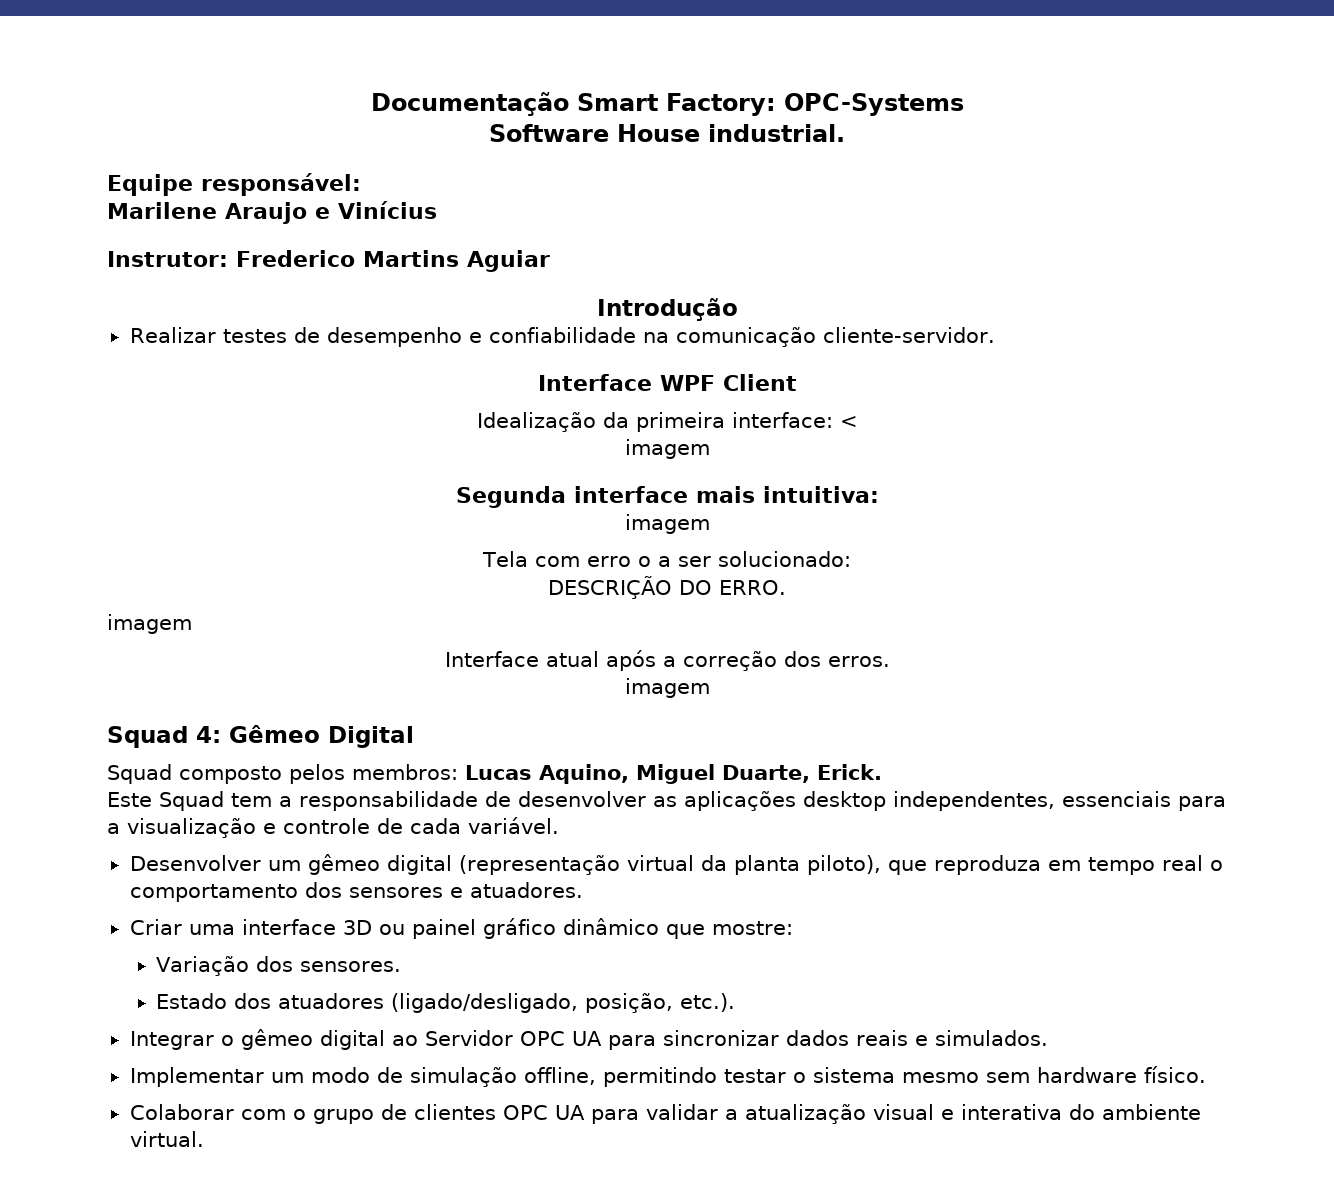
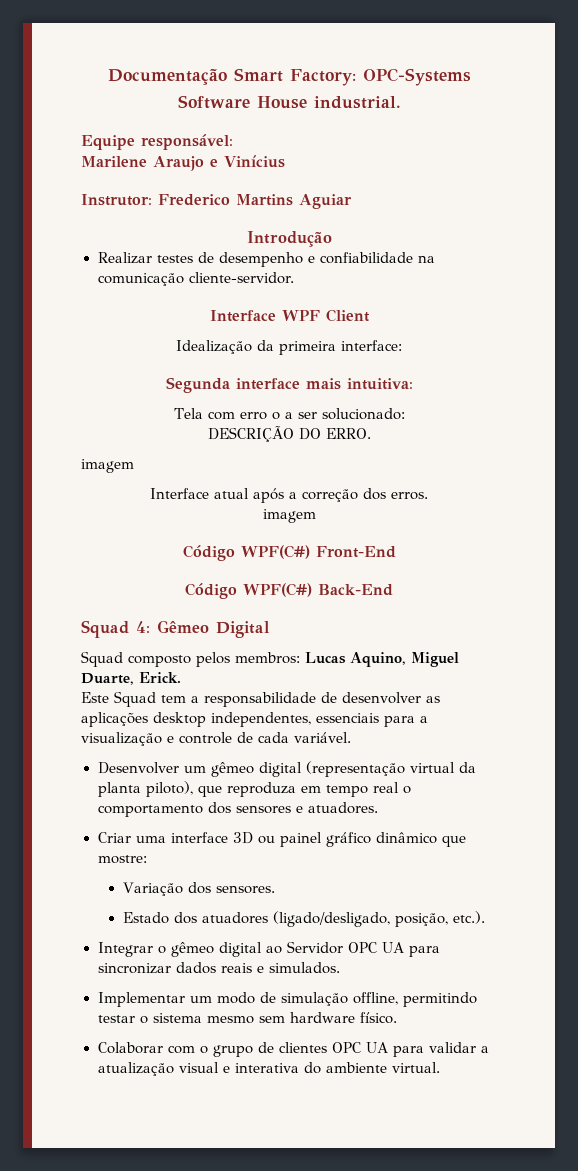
[839,416,858,428] [624,439,710,459] < // imagem -> (402, 345) none
[624,514,710,534] // imagem -> (413, 384) none
(710, 688) none -> [182,545,396,561] [185,583,393,599] // Código WPF(C#) Front-End // Código WPF(C#) Back-End

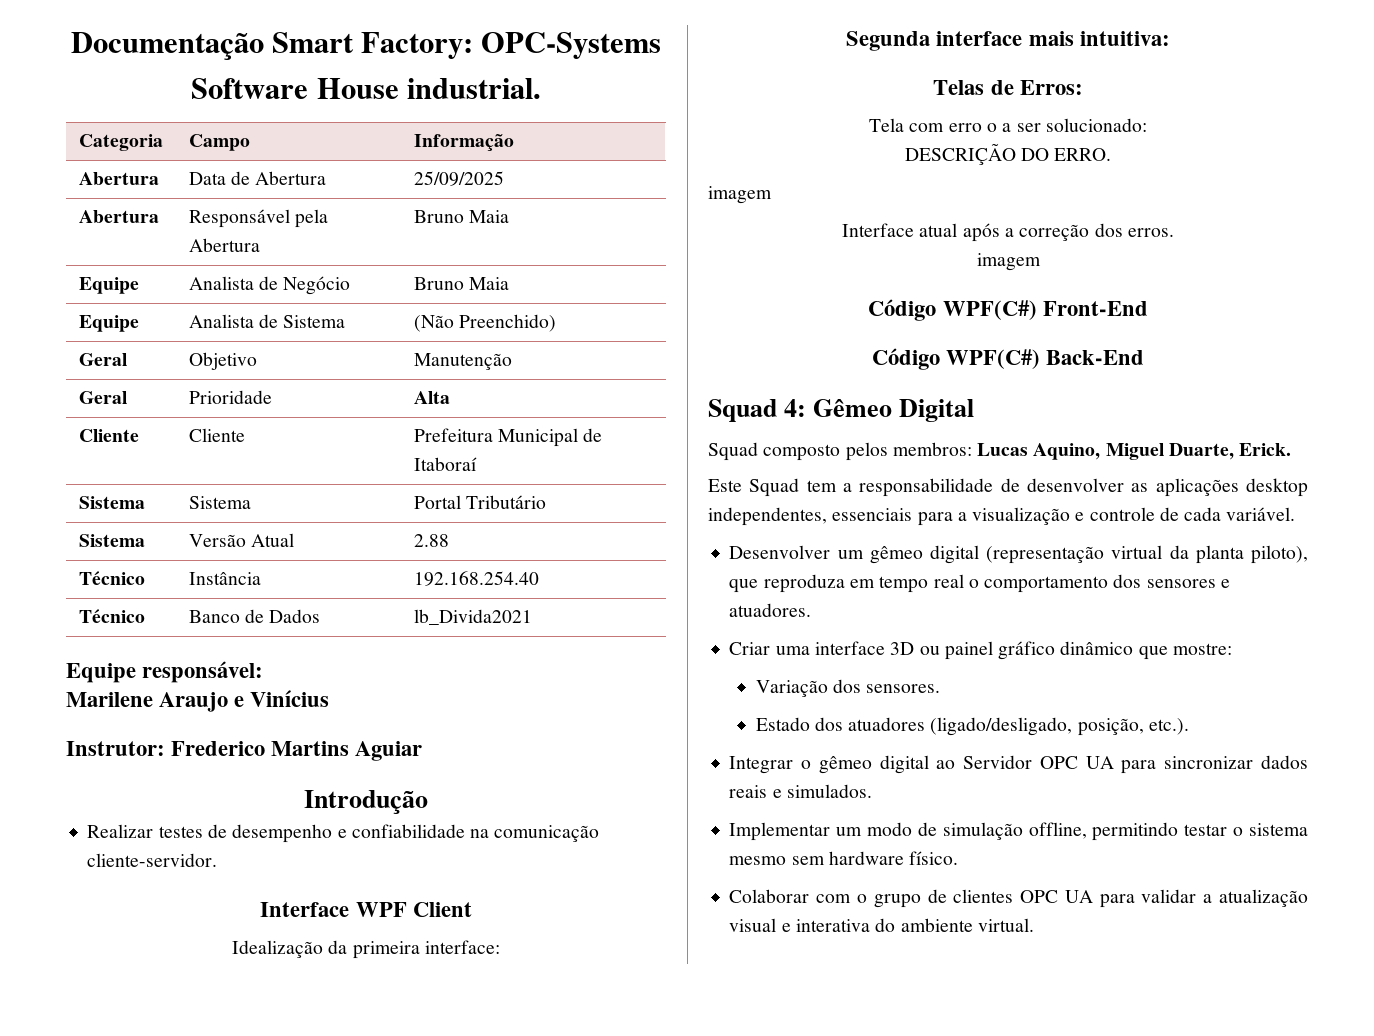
(401, 102) none -> [78,134,163,151] [188,134,250,151] [413,134,514,151] [78,172,159,185] [188,171,327,185] [413,171,504,186] [78,210,159,223] [188,209,328,228] [188,238,260,252] [413,210,509,223] [78,277,139,294] [188,276,351,295] [413,277,509,290] [78,315,139,332] [188,314,346,328] [413,314,556,332] [78,353,127,366] [188,352,257,370] [413,353,512,370] [78,391,127,404] [188,390,272,404] [413,391,450,404] [78,429,139,442] [188,428,245,442] [413,428,603,447] [413,457,477,471] [78,496,145,509] [188,496,251,509] [413,495,546,509] [78,534,145,547] [188,533,294,547] [413,534,449,547] [78,571,145,585] [188,572,261,585] [413,571,539,586] [78,609,145,623] [188,609,321,623] [413,609,532,625] // Categoria | Campo | Informação // Abertura | Data de Abertura | 25/09/2025 // Abertura | Responsável pela Abertura | Bruno Maia // Equipe | Analista de Negócio | Bruno Maia // Equipe | Analista de Sistema | (Não Preenchido) // Geral | Objetivo | Manutenção // Geral | Prioridade | Alta // Cliente | Cliente | Prefeitura Municipal de Itaboraí // Sistema | Sistema | Portal Tributário // Sistema | Versão Atual | 2.88 // Técnico | Instância | 192.168.254.40 // Técnico | Banco de Dados | lb_Divida2021
(413, 384) none -> [933,80,1083,95] // Telas de Erros:

